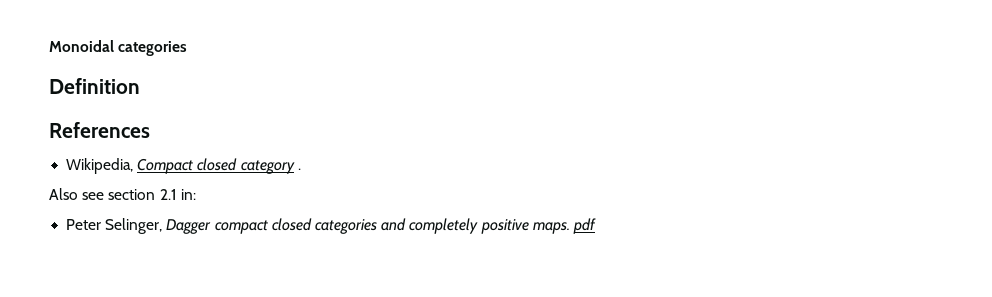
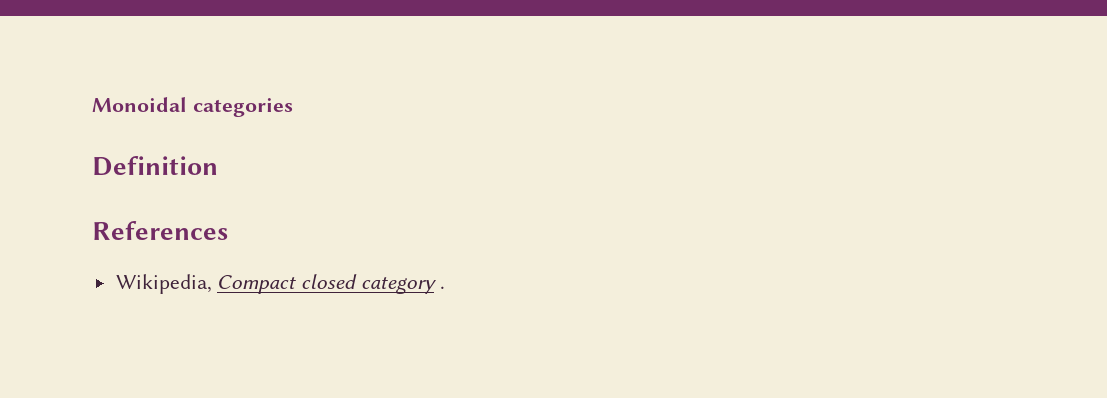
[49,188,196,200] [66,218,596,234] // Also see section 2.1 in: // Peter Selinger, Dagger compact closed categories and completely positive maps. pdf -> (445, 287) none

